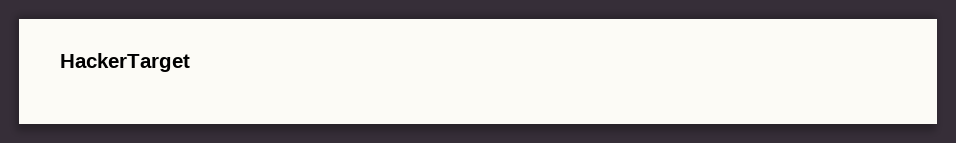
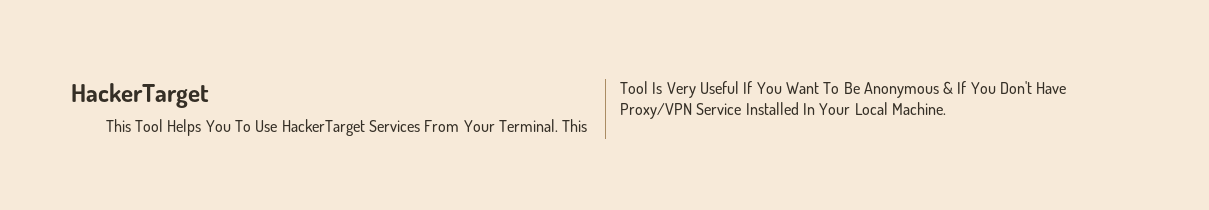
[60,53,190,72] HackerTarget -> [71,83,209,108] [105,119,588,136] [620,81,1067,98] [620,102,946,119] HackerTarget // This Tool Helps You To Use HackerTarget Services From Your Terminal. This Tool Is Very Useful If You Want To Be Anonymous & If You Don't Have Proxy/VPN Service Installed In Your Local Machine.

